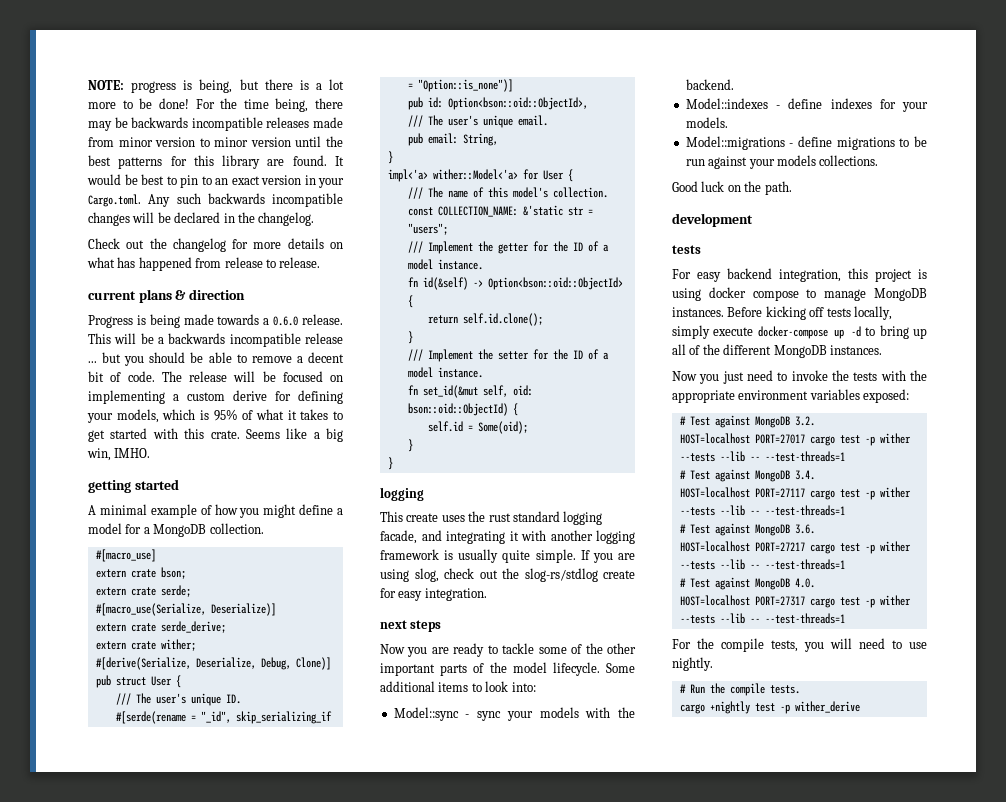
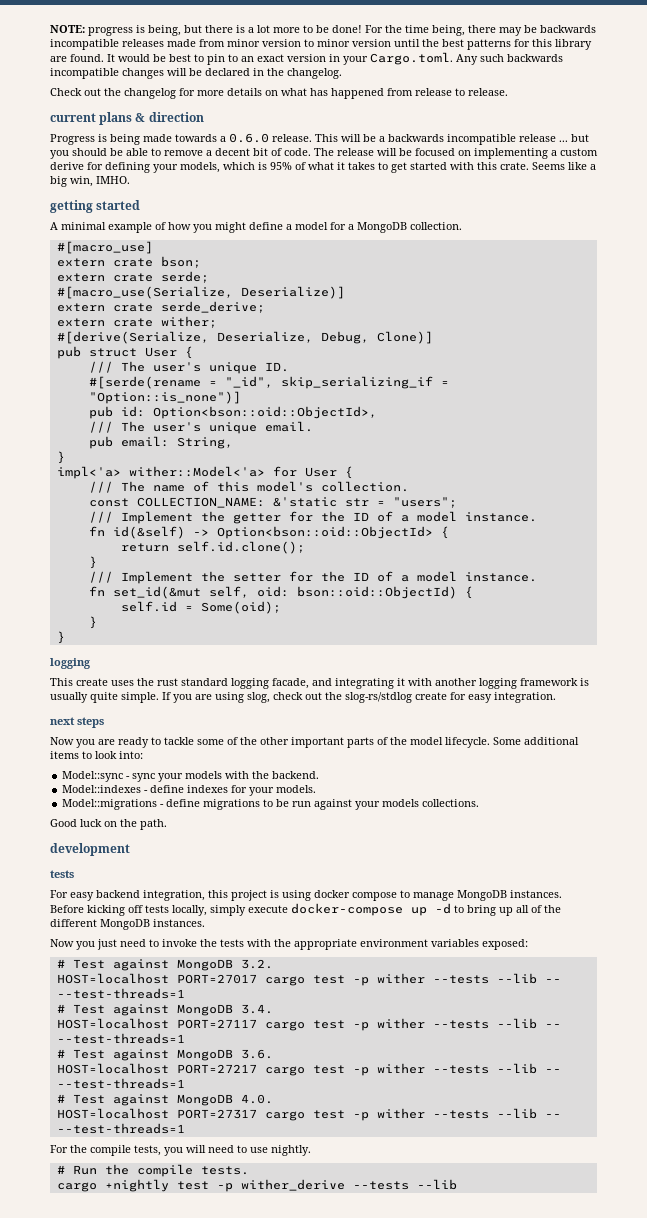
(860, 707) none -> [352,1179,457,1190] --tests --lib

